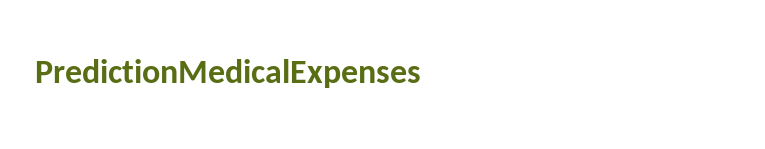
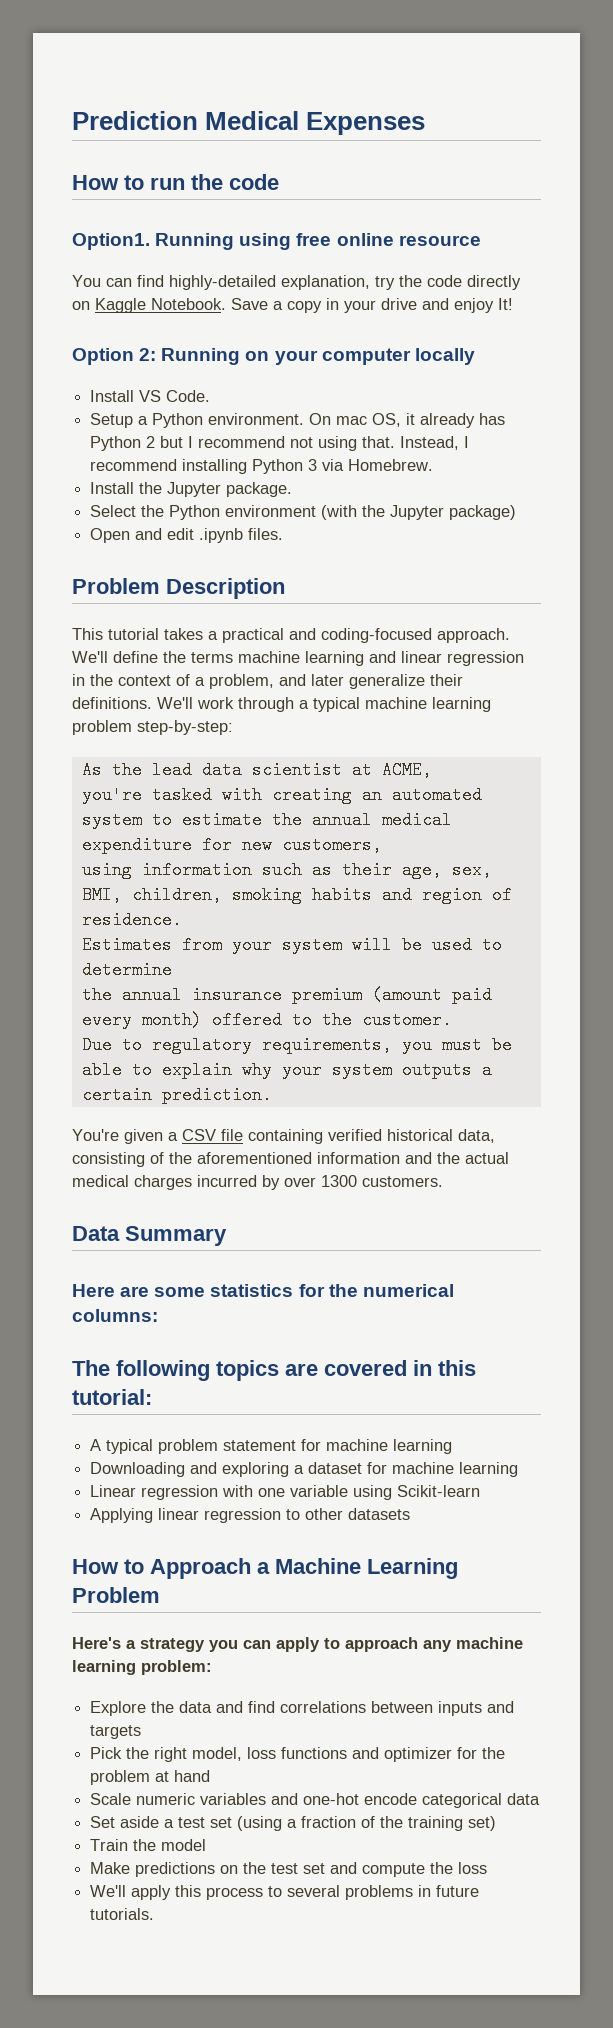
[35,59,421,88] PredictionMedicalExpenses -> [72,111,426,135] [72,174,279,190] [72,233,481,250] [72,275,521,290] [72,298,513,313] [72,348,475,365] [90,390,211,402] [90,413,506,428] [90,436,470,451] [90,459,434,474] [90,482,293,497] [90,505,517,520] [90,528,284,543] [72,578,285,599] [72,628,510,643] [72,651,524,666] [72,674,463,689] [72,697,491,712] [72,720,233,735] [81,761,432,779] [81,786,482,804] [81,811,452,829] [81,836,382,854] [81,861,492,879] [81,886,512,904] [81,911,182,929] [81,936,502,954] [81,961,172,979] [81,986,492,1004] [81,1011,452,1029] [81,1036,512,1054] [81,1061,492,1079] [81,1086,272,1104] [72,1129,495,1144] [72,1152,509,1167] [72,1175,443,1190] [72,1226,227,1246] [72,1284,454,1297] [72,1309,158,1322] [72,1360,476,1381] [72,1389,152,1405] [90,1439,453,1454] [90,1462,519,1477] [90,1485,481,1500] [90,1508,411,1523] [72,1558,458,1579] [72,1587,160,1603] [72,1637,523,1652] [72,1660,212,1675] [90,1701,515,1716] [90,1725,142,1739] [90,1747,506,1762] [90,1770,211,1785] [90,1793,541,1808] [90,1816,497,1831] [90,1839,207,1851] [90,1862,488,1877] [90,1885,480,1900] [90,1908,155,1920] Prediction Medical Expenses // How to run the code // Option1. Running using free online resource // You can find highly-detailed explanation, try the code directly on Kaggle Notebook. Save a copy in your drive and enjoy It! // Option 2: Running on your computer locally // Install VS Code. // Setup a Python environment. On mac OS, it already has Python 2 but I recommend not using that. Instead, I recommend installing Python 3 via Homebrew. // Install the Jupyter package. // Select the Python environment (with the Jupyter package) // Open and edit .ipynb files. // Problem Description // This tutorial takes a practical and coding-focused approach. We'll define the terms machine learning and linear regression in the context of a problem, and later generalize their definitions. We'll work through a typical machine learning problem step-by-step: // As the lead data scientist at ACME, // you're tasked with creating an automated system to estimate the annual medical expenditure for new customers, // using information such as their age, sex, BMI, children, smoking habits and region of residence. // Estimates from your system will be used to determine // the annual insurance premium (amount paid every month) offered to the customer. // Due to regulatory requirements, you must be able to explain why your system outputs a certain prediction. // You're given a CSV file containing verified historical data, consisting of the aforementioned information and the actual medical charges incurred by over 1300 customers. // Data Summary // Here are some statistics for the numerical columns: // The following topics are covered in this tutorial: // A typical problem statement for machine learning // Downloading and exploring a dataset for machine learning // Linear regression with one variable using Scikit-learn // Applying linear regression to other datasets // How to Approach a Machine Learning Problem // Here's a strategy you can apply to approach any machine learning problem: // Explore the data and find correlations between inputs and targets // Pick the right model, loss functions and optimizer for the problem at hand // Scale numeric variables and one-hot encode categorical data // Set aside a test set (using a fraction of the training set) // Train the model // Make predictions on the test set and compute the loss // We'll apply this process to several problems in future tutorials.

